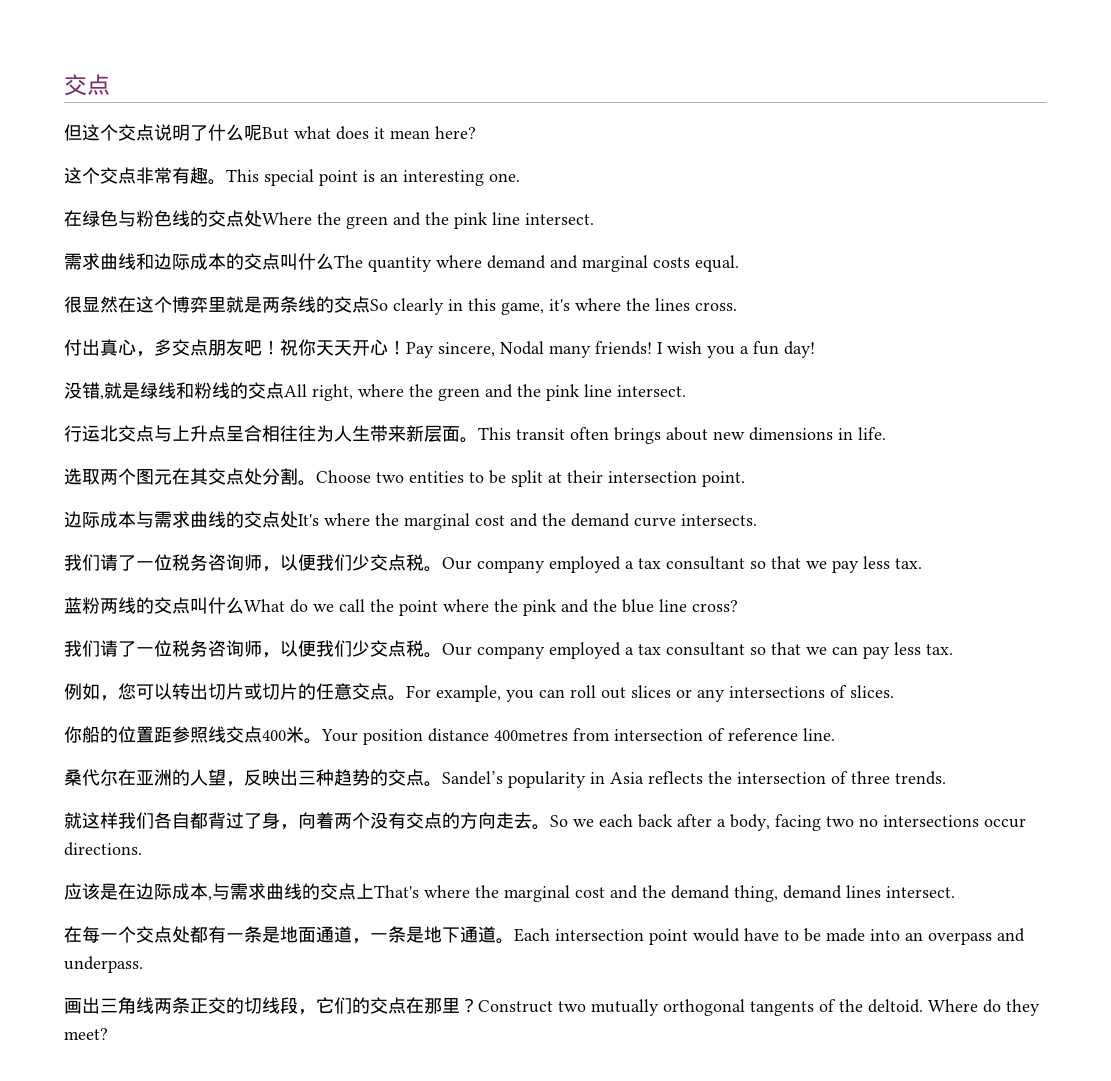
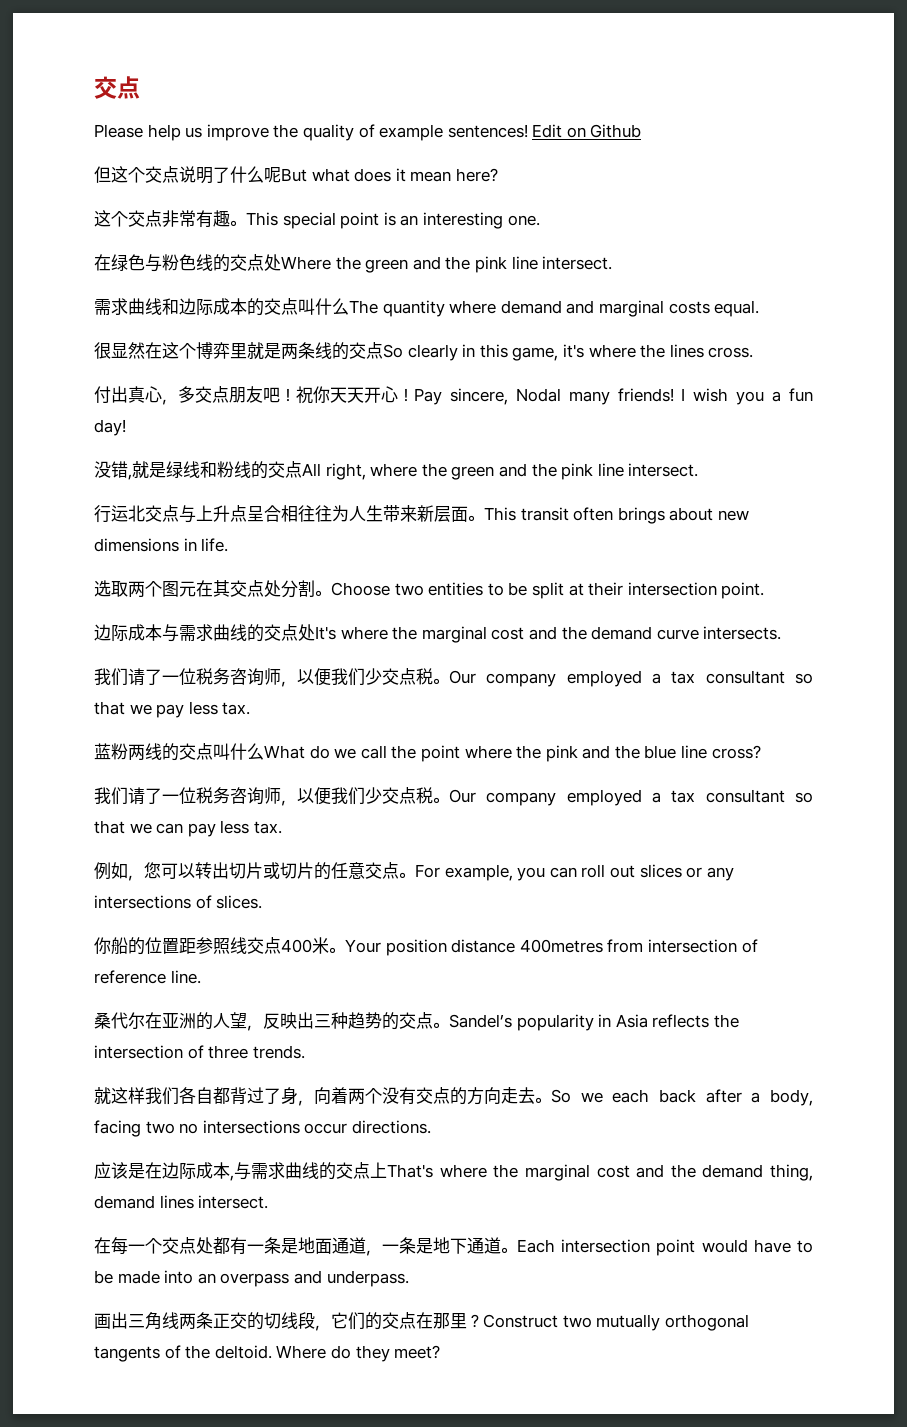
[64,74,110,96] 交点 -> [94,76,140,99] [94,124,642,141] 交点 // Please help us improve the quality of example sentences! Edit on Github

